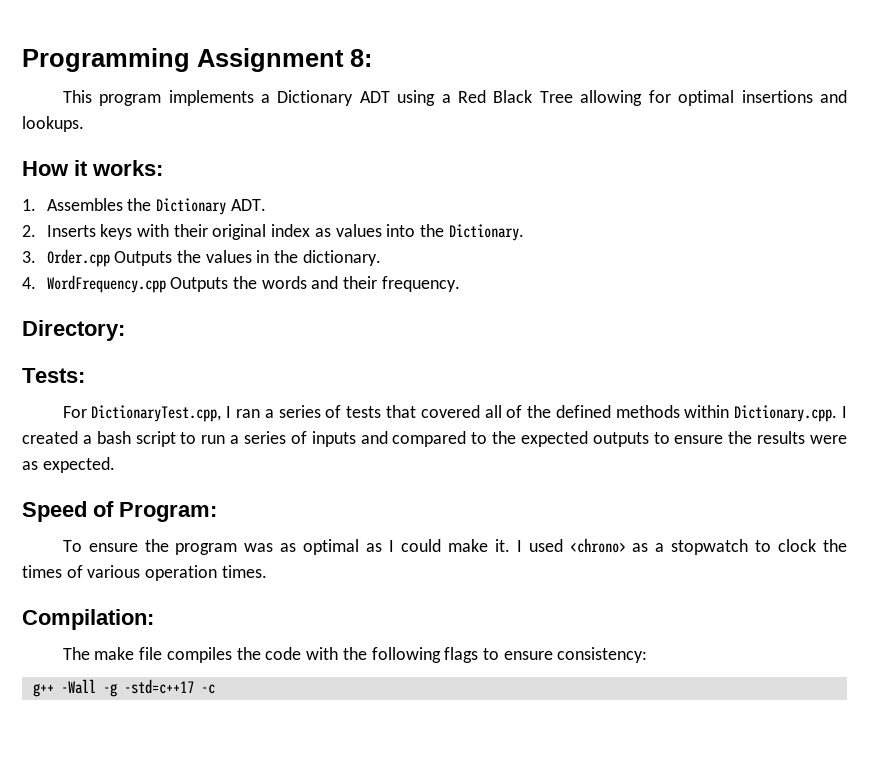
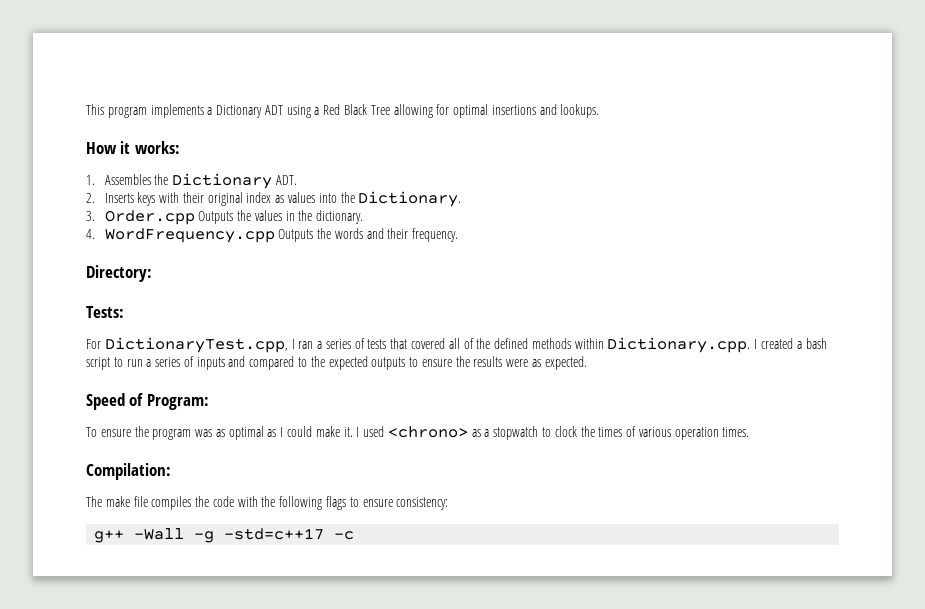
[22,48,372,72] Programming Assignment 8: // -> (86, 109) none

